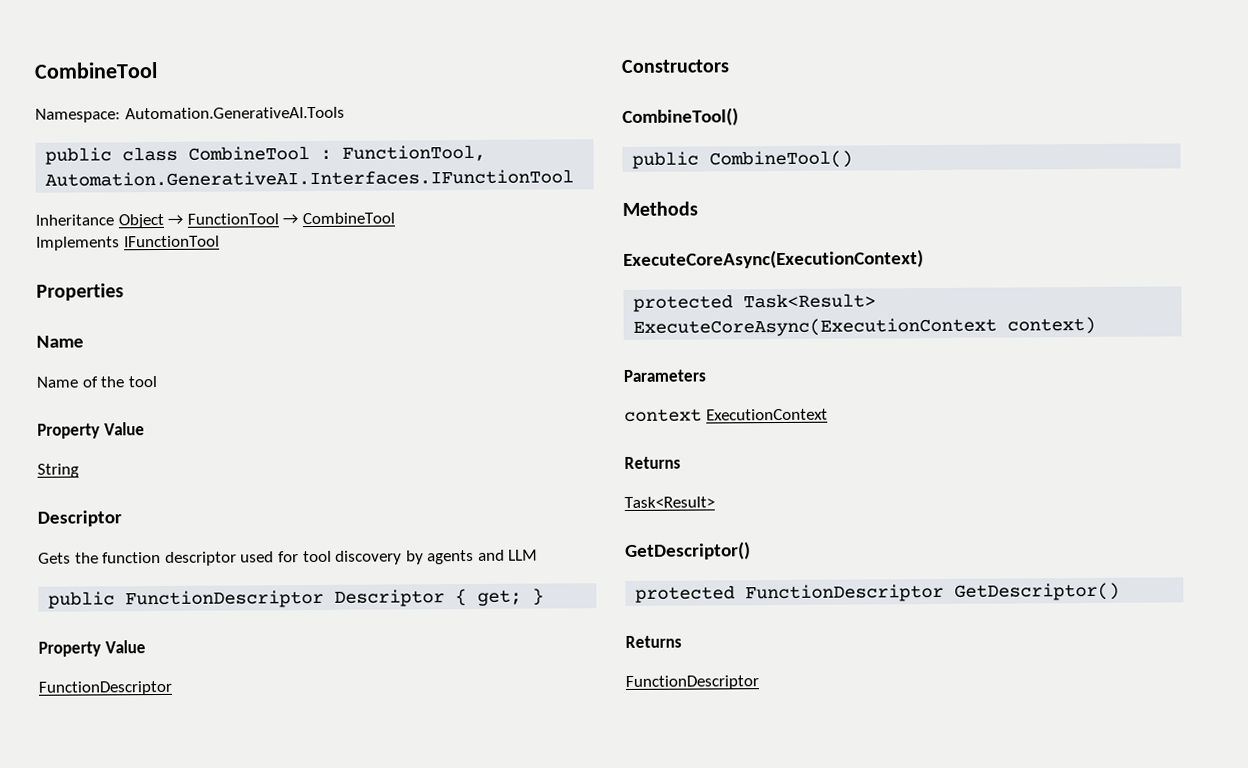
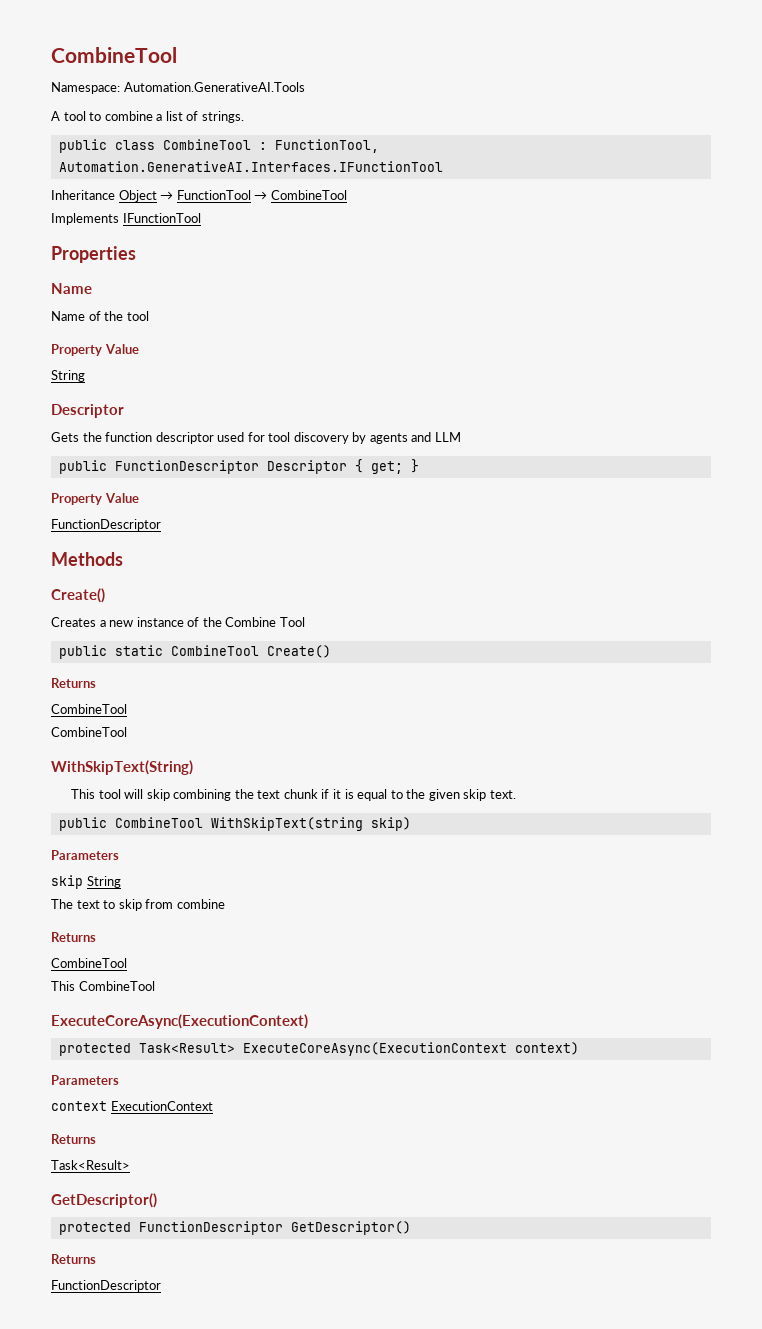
(345, 113) none -> [51,111,244,123] // A tool to combine a list of strings.
[621,59,729,74] [622,107,739,127] [632,150,854,169] [622,201,698,217] Constructors // CombineTool() // public CombineTool() // Methods -> [51,552,123,566] [51,588,105,603] [51,617,305,627] [58,645,331,659] [51,678,96,688] [51,704,127,714] [51,727,127,737] [51,760,193,775] [71,789,516,801] [58,817,411,831] [51,850,119,860] [51,875,121,889] [51,899,225,911] [51,932,96,942] [51,958,127,968] [51,981,155,991] Methods // Create() // Creates a new instance of the Combine Tool // public static CombineTool Create() // Returns // CombineTool // CombineTool // WithSkipText(String) // This tool will skip combining the text chunk if it is equal to the given skip text. // public CombineTool WithSkipText(string skip) // Parameters // skip String // The text to skip from combine // Returns // CombineTool // This CombineTool

